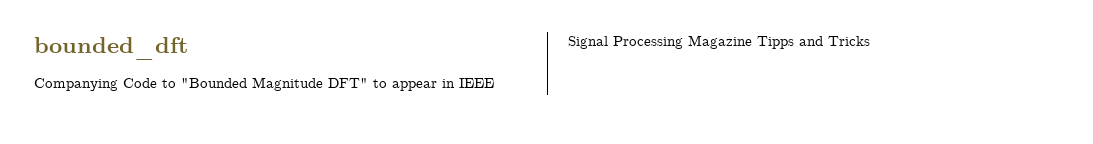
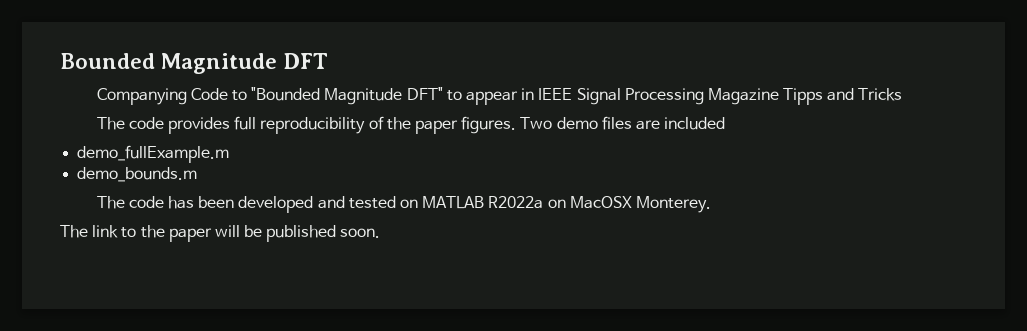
[34,37,188,60] bounded_dft -> [60,53,329,74] Bounded Magnitude DFT
(870, 41) none -> [96,116,726,134] [77,145,230,163] [77,167,198,182] [96,196,711,213] [60,225,381,242] // The code provides full reproducibility of the paper figures. Two demo files are included // demo_fullExample.m // demo_bounds.m // The code has been developed and tested on MATLAB R2022a on MacOSX Monterey. // The link to the paper will be published soon.

